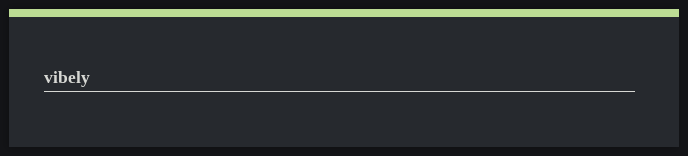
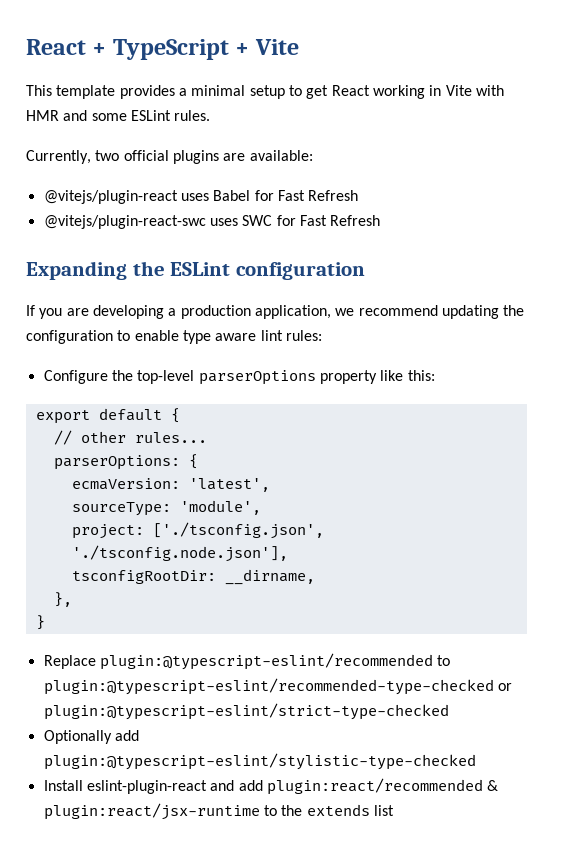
[44,71,90,87] vibely -> [26,39,299,60] [26,85,504,99] [26,110,211,121] [26,150,313,164] [43,190,359,204] [43,215,381,229] [26,261,365,280] [26,305,525,319] [26,330,322,344] [43,370,435,385] [35,408,180,424] [53,430,207,445] [53,454,198,470] [71,478,270,492] [71,500,261,516] [71,522,324,539] [71,545,288,562] [71,569,315,585] [53,592,72,607] [35,615,45,630] [43,653,451,670] [43,678,512,695] [43,703,449,720] [43,730,139,744] [43,753,476,770] [43,778,499,795] [43,803,394,820] React + TypeScript + Vite // This template provides a minimal setup to get React working in Vite with HMR and some ESLint rules. // Currently, two official plugins are available: // @vitejs/plugin-react uses Babel for Fast Refresh // @vitejs/plugin-react-swc uses SWC for Fast Refresh // Expanding the ESLint configuration // If you are developing a production application, we recommend updating the configuration to enable type aware lint rules: // Configure the top-level parserOptions property like this: // export default { // // other rules... // parserOptions: { // ecmaVersion: 'latest', // sourceType: 'module', // project: ['./tsconfig.json', './tsconfig.node.json'], // tsconfigRootDir: __dirname, // }, // } // Replace plugin:@typescript-eslint/recommended to plugin:@typescript-eslint/recommended-type-checked or plugin:@typescript-eslint/strict-type-checked // Optionally add plugin:@typescript-eslint/stylistic-type-checked // Install eslint-plugin-react and add plugin:react/recommended & plugin:react/jsx-runtime to the extends list

